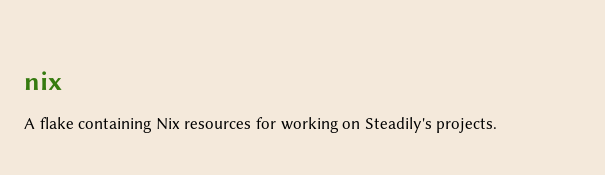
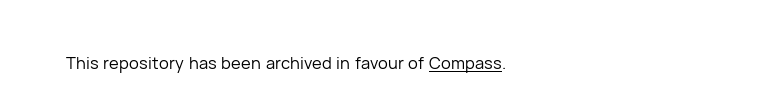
[24,71,62,90] [24,117,498,133] nix // A flake containing Nix resources for working on Steadily's projects. -> [66,57,506,73] This repository has been archived in favour of Compass.

